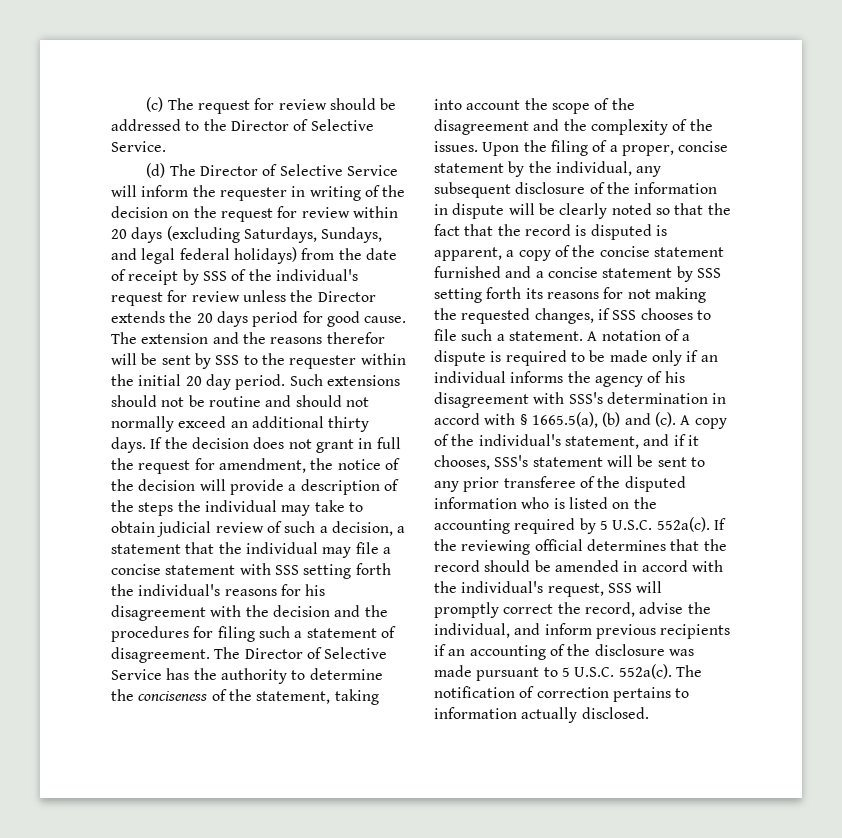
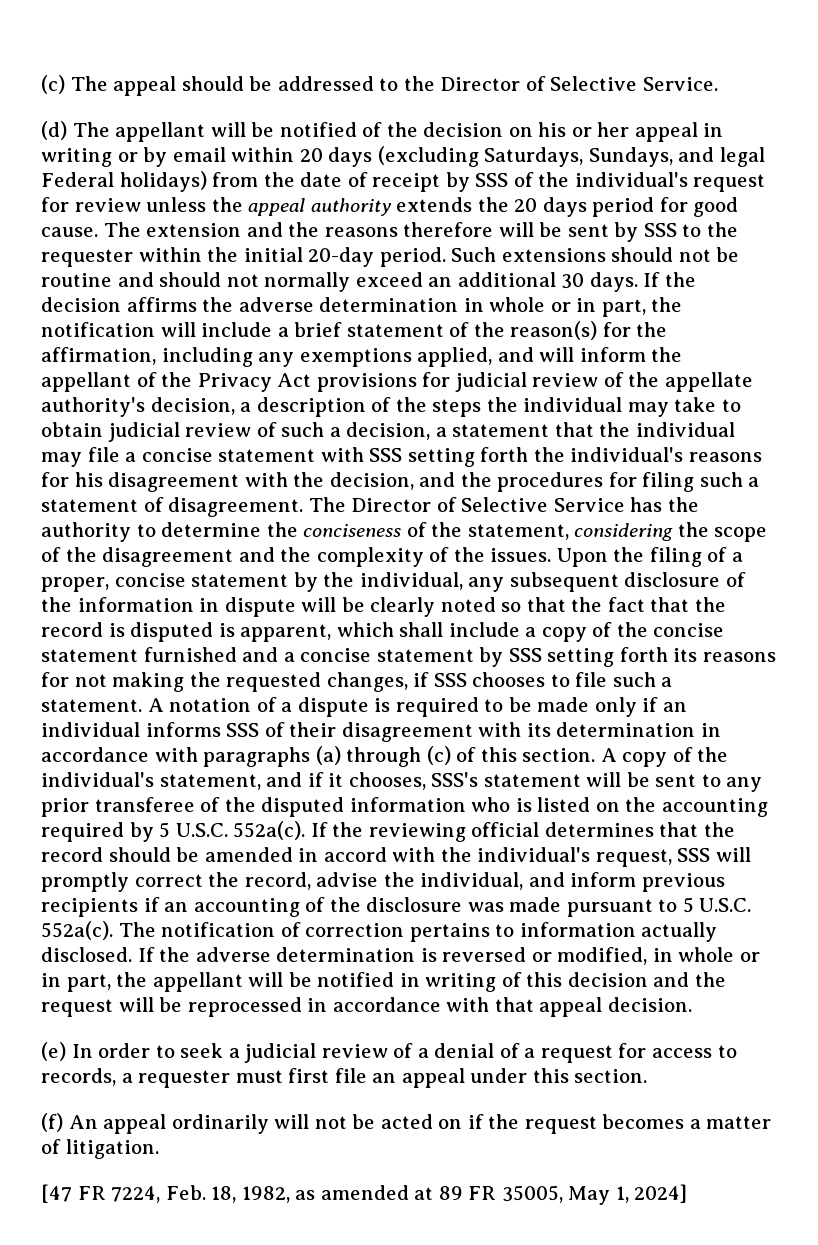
[198,98,327,114] request for review -> [113,76,177,96] appeal
[200,164,399,176] [111,185,406,201] [111,206,350,222] Director of Selective Service will inform the requester in writing of the decision on the request for review -> [115,122,724,142] [41,147,226,167] appellant will be notified of the decision on his or her appeal in writing or by email
[179,248,230,260] federal -> [41,172,114,187] Federal
[317,291,376,302] Director -> [248,198,392,216] appeal authority
[326,332,385,344] therefor -> [403,222,494,237] therefore
[185,374,231,390] 20 day -> [308,247,375,267] 20-day
[328,416,370,432] thirty -> [561,273,585,289] 30
[253,437,401,453] [111,458,400,474] [111,479,284,495] does not grant in full the request for amendment, the notice of the decision will provide -> [126,297,683,317] [41,321,668,340] [41,347,683,367] [41,372,753,392] [41,397,235,417] affirms the adverse determination in whole or in part, the notification will include a brief statement of the reason(s) for the affirmation, including any exemptions applied, and will inform the appellant of the Privacy Act provisions for judicial review of the appellate authority's decision,
[272,605,330,617] decision -> [329,472,414,490] decision,
[334,689,379,705] [434,99,521,110] taking into account -> [574,523,674,541] considering
(502, 254) none -> [336,622,520,637] which shall include
[567,371,685,387] [434,392,727,408] [434,412,676,428] the agency of his disagreement with SSS's determination in accord with § 1665.5(a), (b) and (c). -> [226,722,721,742] [41,746,596,767] SSS of their disagreement with its determination in accordance with paragraphs (a) through (c) of this section.
(649, 713) none -> [137,947,760,965] [41,972,726,992] [41,997,692,1017] [41,1042,737,1063] [41,1068,648,1088] [41,1113,772,1134] [41,1139,159,1159] [41,1184,688,1205] If the adverse determination is reversed or modified, in whole or in part, the appellant will be notified in writing of this decision and the request will be reprocessed in accordance with that appeal decision. // (e) In order to seek a judicial review of a denial of a request for access to records, a requester must first file an appeal under this section. // (f) An appeal ordinarily will not be acted on if the request becomes a matter of litigation. // [47 FR 7224, Feb. 18, 1982, as amended at 89 FR 35005, May 1, 2024]

